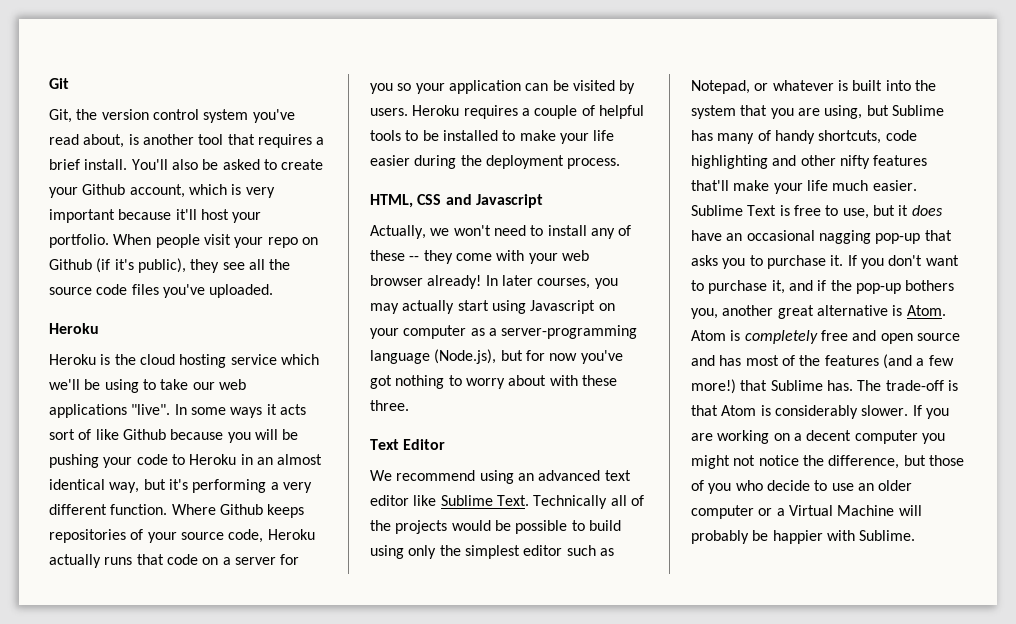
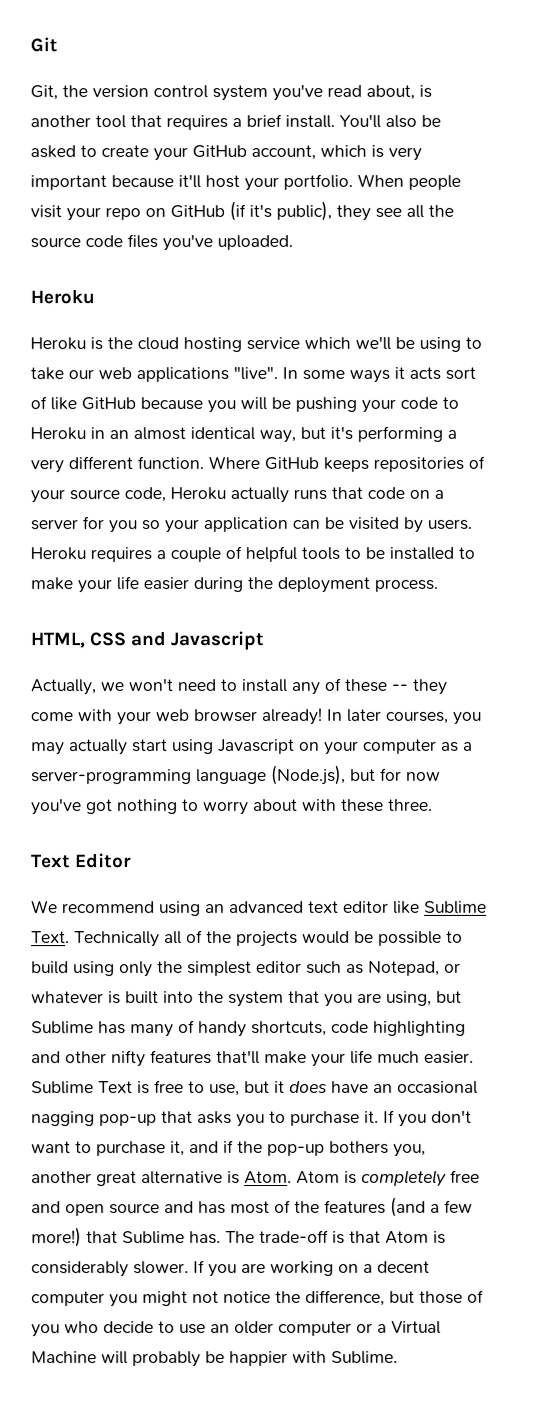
[82,184,126,195] Github -> [192,145,247,159] GitHub
[49,259,92,270] Github -> [170,205,225,219] GitHub
[122,429,166,440] Github -> [81,397,136,411] GitHub
[219,504,263,515] Github -> [264,456,319,471] GitHub

